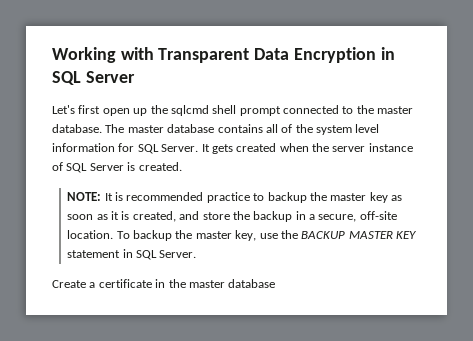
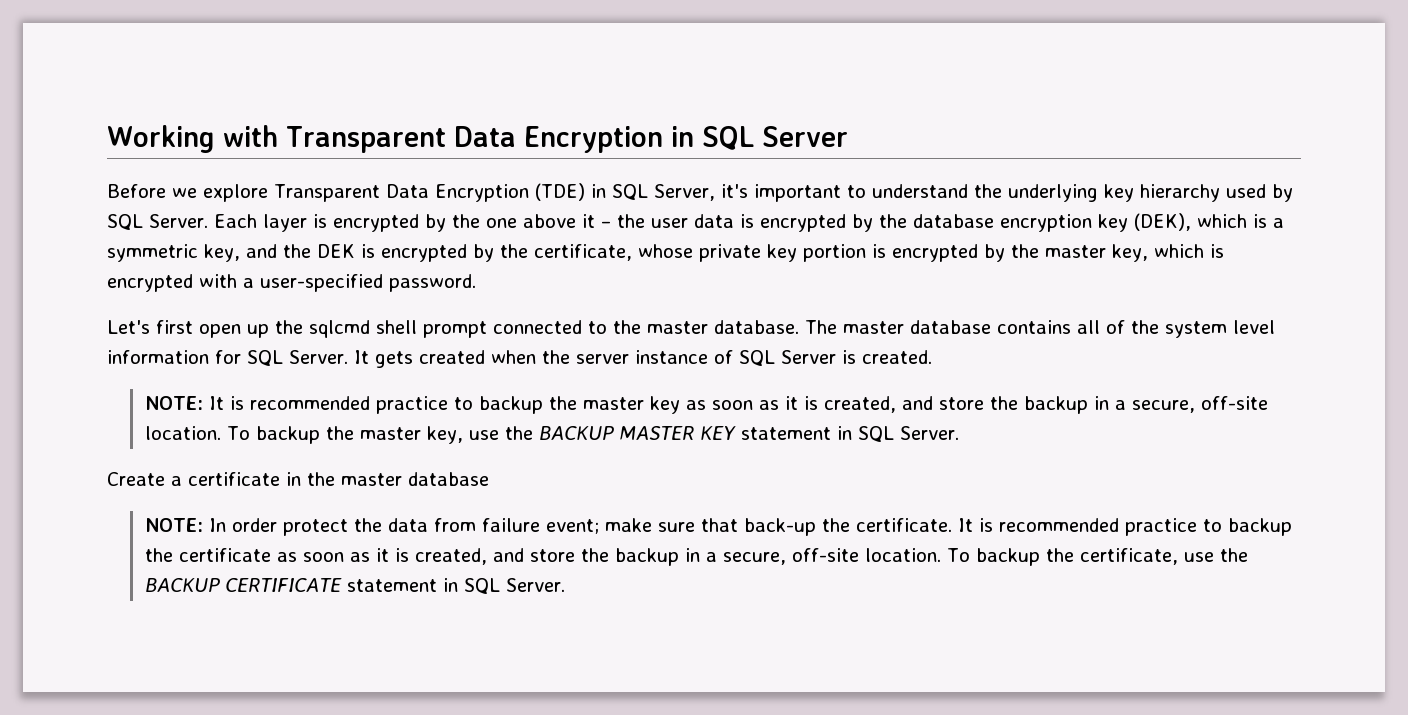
(135, 77) none -> [107,183,1293,202] [107,213,1284,232] [107,244,1224,262] [107,274,476,292] // Before we explore Transparent Data Encryption (TDE) in SQL Server, it's important to understand the underlying key hierarchy used by SQL Server. Each layer is encrypted by the one above it – the user data is encrypted by the database encryption key (DEK), which is a symmetric key, and the DEK is encrypted by the certificate, whose private key portion is encrypted by the master key, which is encrypted with a user-specified password.
(276, 283) none -> [144,518,1292,536] [144,548,1248,566] [144,578,565,594] // NOTE: In order protect the data from failure event; make sure that back-up the certificate. It is recommended practice to backup the certificate as soon as it is created, and store the backup in a secure, off-site location. To backup the certificate, use the BACKUP CERTIFICATE statement in SQL Server.

